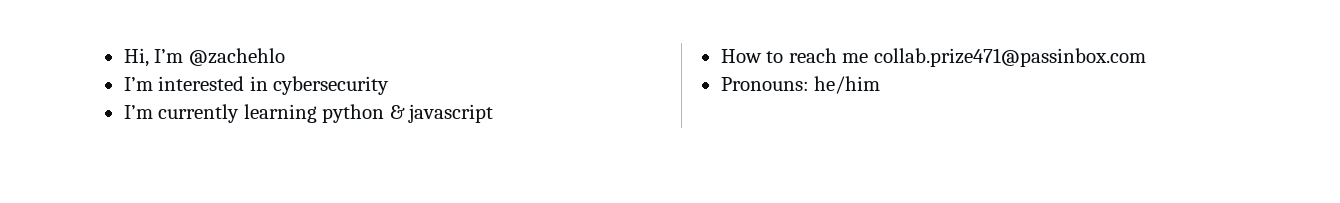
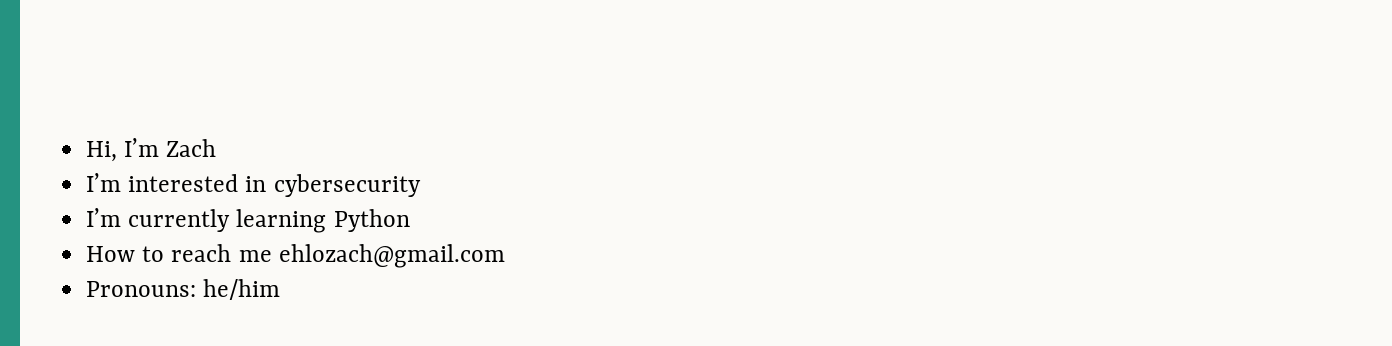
[188,48,285,66] @zachehlo -> [166,139,217,157] Zach
[322,104,494,123] python & javascript -> [333,209,410,232] Python
[873,48,1146,67] collab.prize471@passinbox.com -> [278,244,505,268] ehlozach@gmail.com

